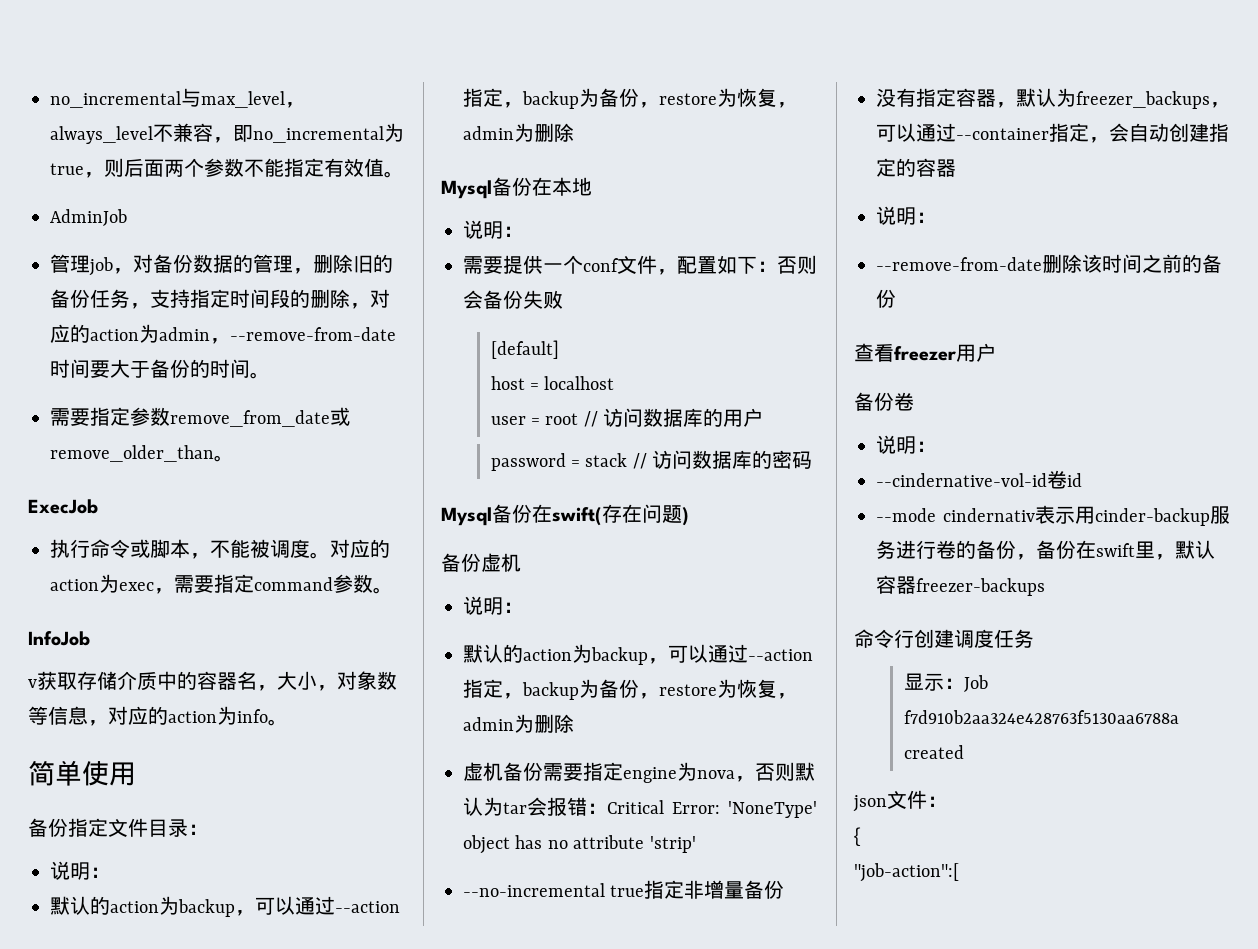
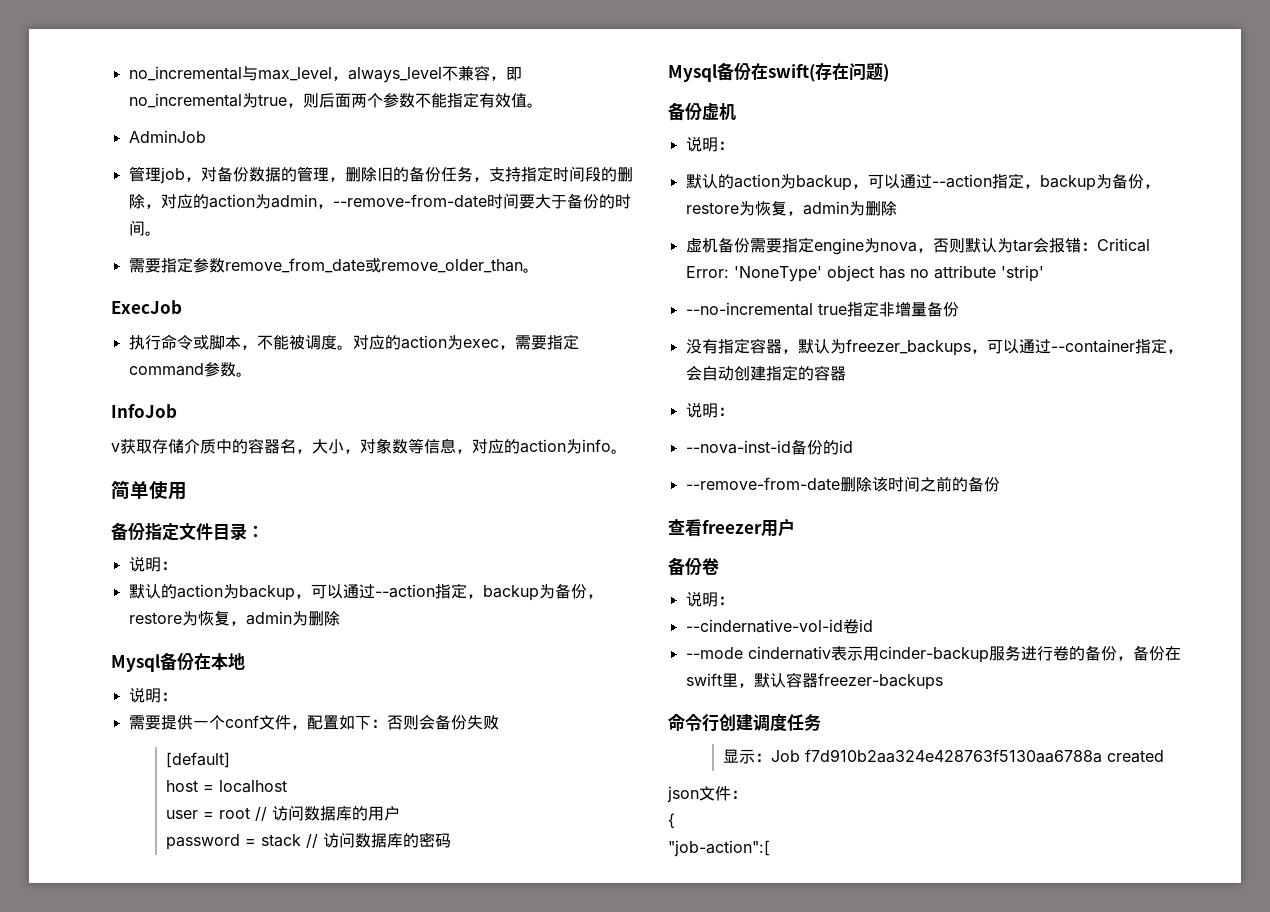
(936, 217) none -> [685,439,853,455] // --nova-inst-id备份的id

